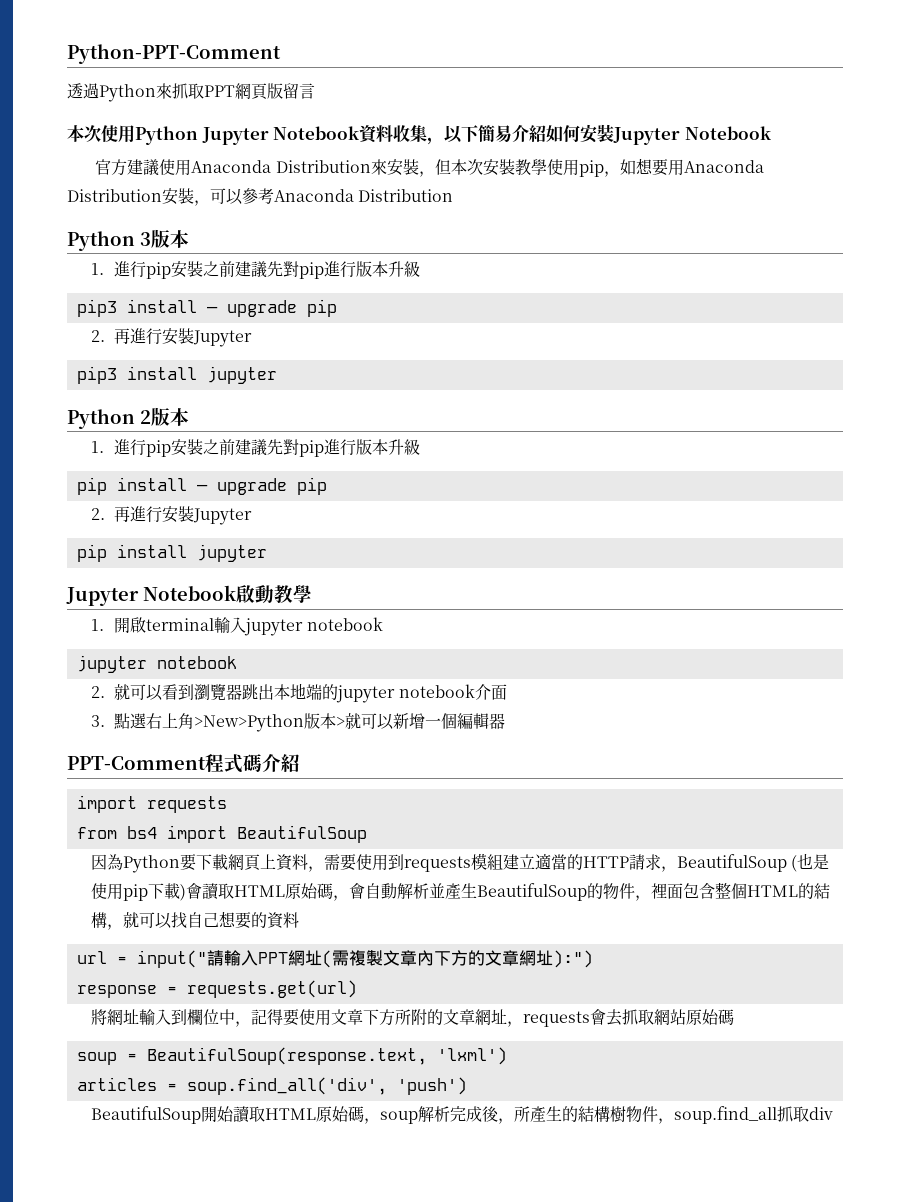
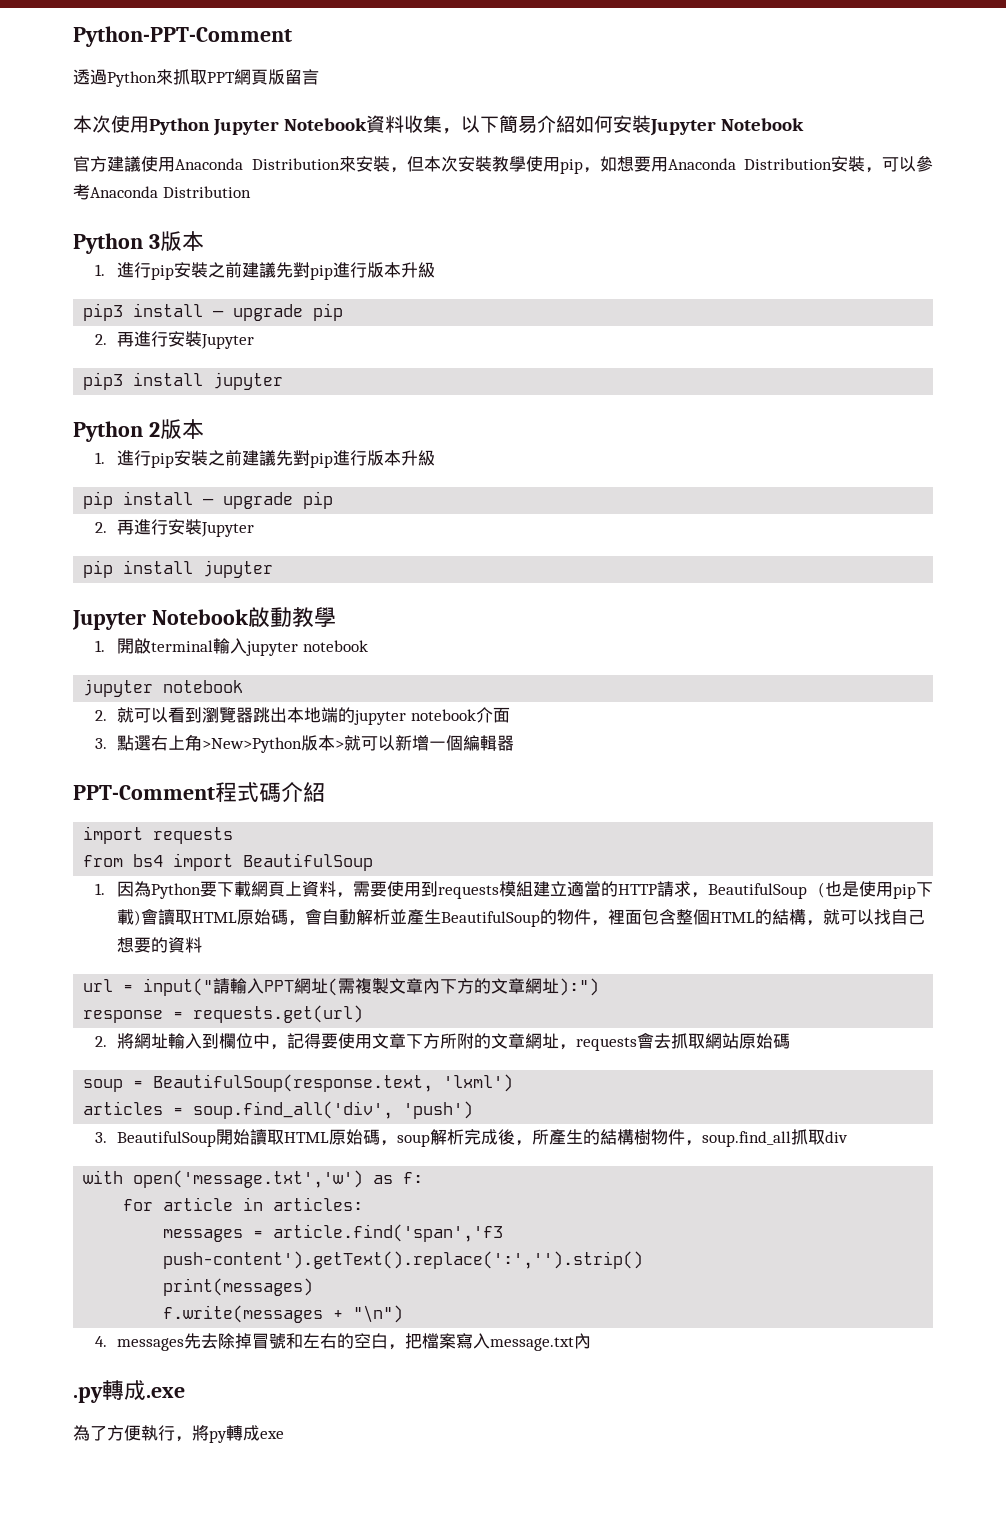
(367, 834) none -> [95,883,106,895] 1.
(357, 989) none -> [95,1036,108,1047] 2.
(467, 1086) none -> [95,1132,108,1143] 3.
(833, 1113) none -> [83,1170,424,1188] [123,1197,364,1211] [163,1224,504,1242] [163,1251,644,1269] [163,1278,314,1296] [163,1305,404,1323] [95,1333,592,1351] [73,1380,185,1403] [73,1425,284,1443] // with open('message.txt','w') as f: // for article in articles: // messages = article.find('span','f3 push-content').getText().replace(':','').strip() // print(messages) // f.write(messages + "\n") // 4. messages先去除掉冒號和左右的空白，把檔案寫入message.txt內 // .py轉成.exe // 為了方便執行，將py轉成exe

